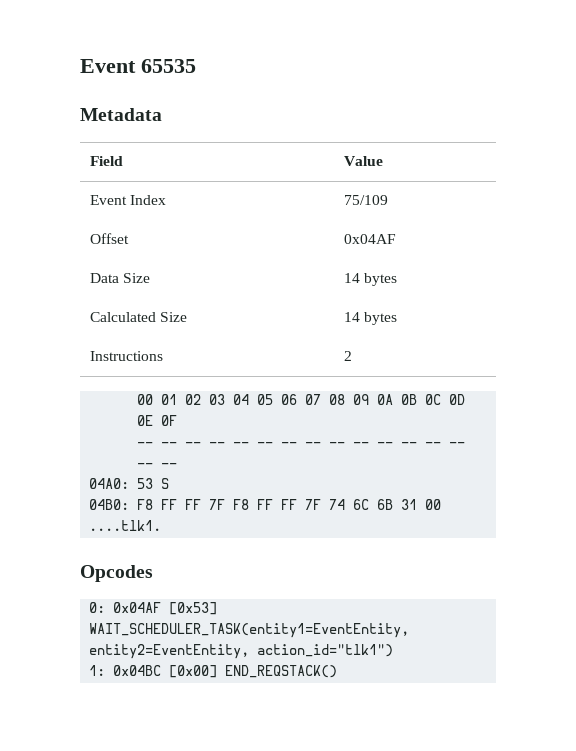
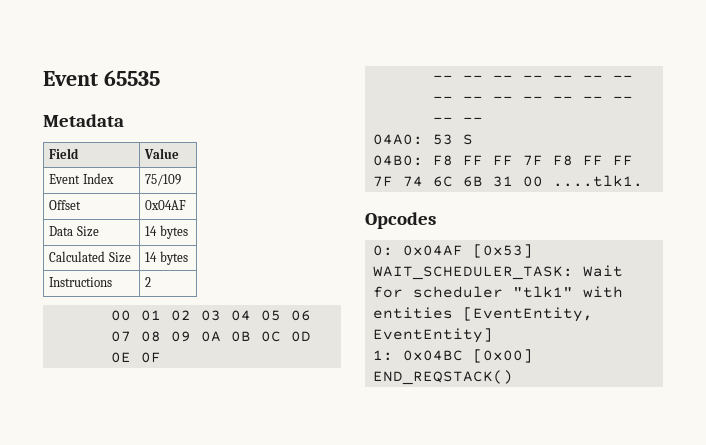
[89,623,410,638] [89,644,394,659] WAIT_SCHEDULER_TASK(entity1=EventEntity, entity2=EventEntity, action_id="tlk1") -> [373,265,624,280] [373,286,624,298] [373,307,594,322] [373,328,494,343] WAIT_SCHEDULER_TASK: Wait for scheduler "tlk1" with entities [EventEntity, EventEntity]

